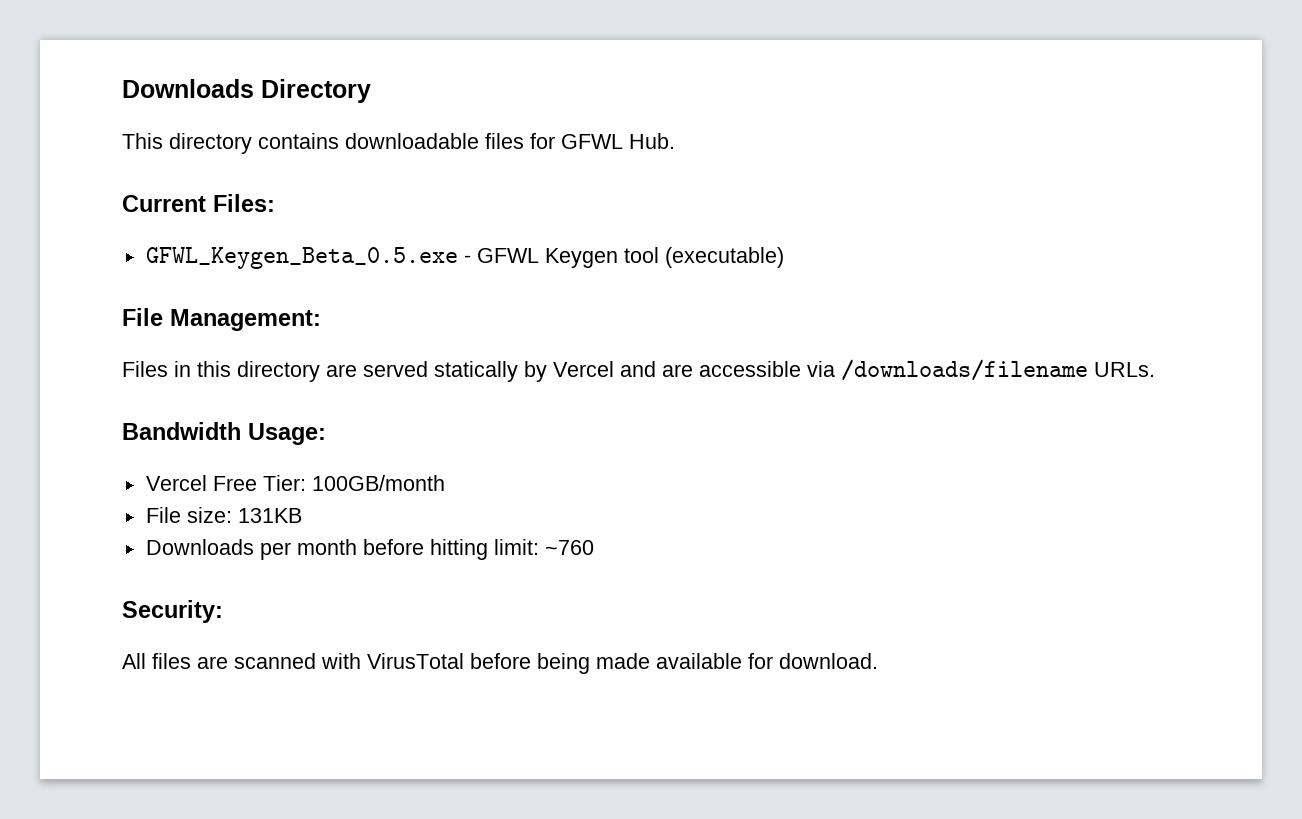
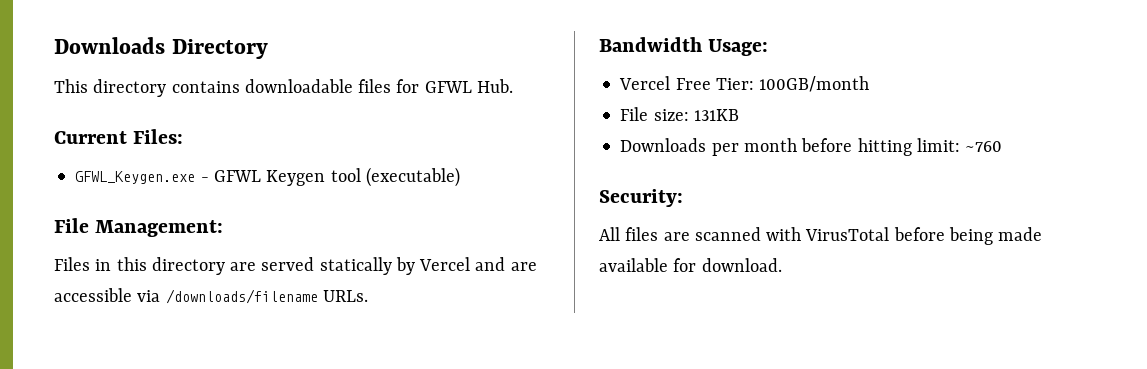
[145,247,458,269] GFWL_Keygen_Beta_0.5.exe -> [75,171,196,184] GFWL_Keygen.exe

